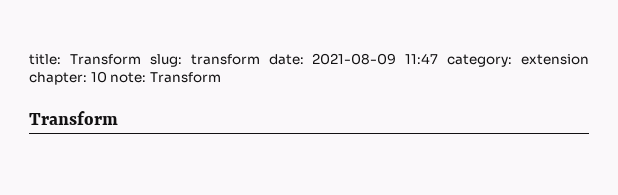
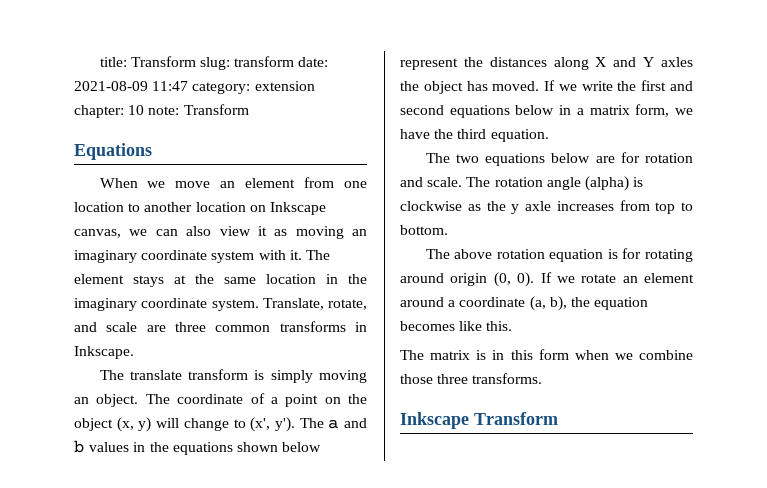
(221, 77) none -> [74,143,152,160] [99,177,368,188] [74,202,326,215] [74,226,367,239] [74,250,330,263] [74,274,367,287] [74,298,367,311] [74,321,367,332] [74,346,134,359] [99,369,367,383] [74,393,367,407] [74,417,367,432] [74,440,322,455] [400,57,693,70] [400,80,693,94] [400,104,693,118] [400,129,549,142] [425,152,693,166] [400,176,644,191] [400,200,693,214] [400,225,448,235] [425,248,693,262] [400,272,694,287] [400,296,649,311] [400,321,513,331] [400,349,693,360] [400,373,543,384] [400,412,469,429] Equations // When we move an element from one location to another location on Inkscape canvas, we can also view it as moving an imaginary coordinate system with it. The element stays at the same location in the imaginary coordinate system. Translate, rotate, and scale are three common transforms in Inkscape. // The translate transform is simply moving an object. The coordinate of a point on the object (x, y) will change to (x', y'). The a and b values in the equations shown below represent the distances along X and Y axles the object has moved. If we write the first and second equations below in a matrix form, we have the third equation. // The two equations below are for rotation and scale. The rotation angle (alpha) is clockwise as the y axle increases from top to bottom. // The above rotation equation is for rotating around origin (0, 0). If we rotate an element around a coordinate (a, b), the equation becomes like this. // The matrix is in this form when we combine those three transforms. // Inkscape

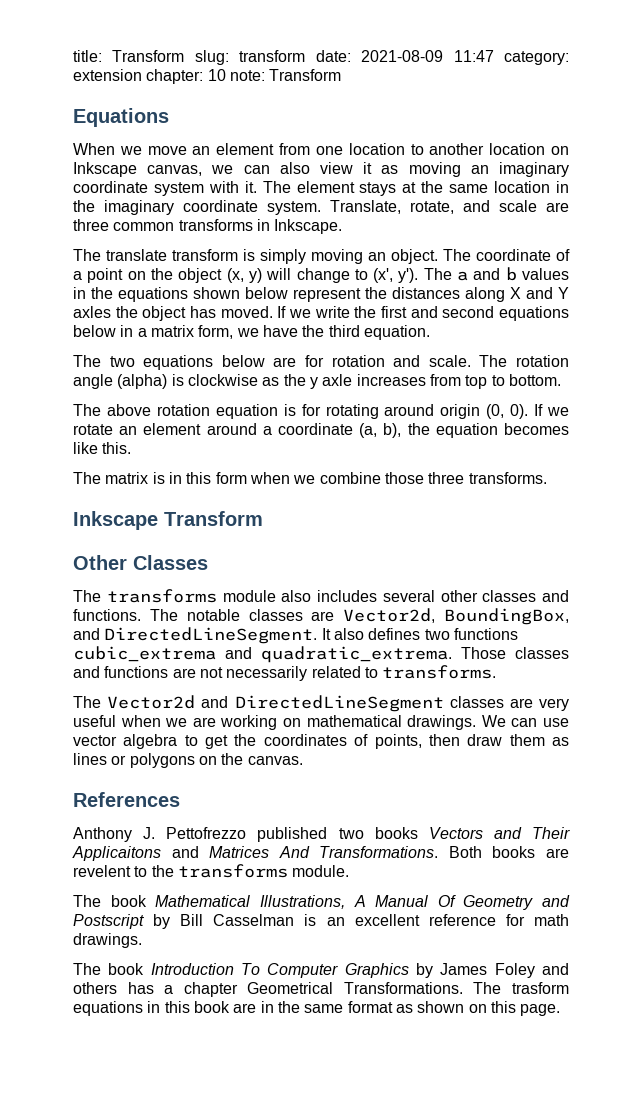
(558, 418) none -> [73,555,208,570] [73,589,569,603] [73,608,569,625] [73,627,518,644] [73,646,569,663] [73,665,497,681] [73,695,569,712] [73,715,569,730] [73,734,570,749] [73,753,303,768] [73,792,180,807] [73,827,570,842] [72,846,569,861] [73,864,350,878] [73,895,570,910] [73,914,569,929] [73,933,142,948] [73,963,569,978] [73,982,569,997] [73,1001,561,1016] // Other Classes // The transforms module also includes several other classes and functions. The notable classes are Vector2d, BoundingBox, and DirectedLineSegment. It also defines two functions cubic_extrema and quadratic_extrema. Those classes and functions are not necessarily related to transforms. // The Vector2d and DirectedLineSegment classes are very useful when we are working on mathematical drawings. We can use vector algebra to get the coordinates of points, then draw them as lines or polygons on the canvas. // References // Anthony J. Pettofrezzo published two books Vectors and Their Applicaitons and Matrices And Transformations. Both books are revelent to the transforms module. // The book Mathematical Illustrations, A Manual Of Geometry and Postscript by Bill Casselman is an excellent reference for math drawings. // The book Introduction To Computer Graphics by James Foley and others has a chapter Geometrical Transformations. The trasform equations in this book are in the same format as shown on this page.

